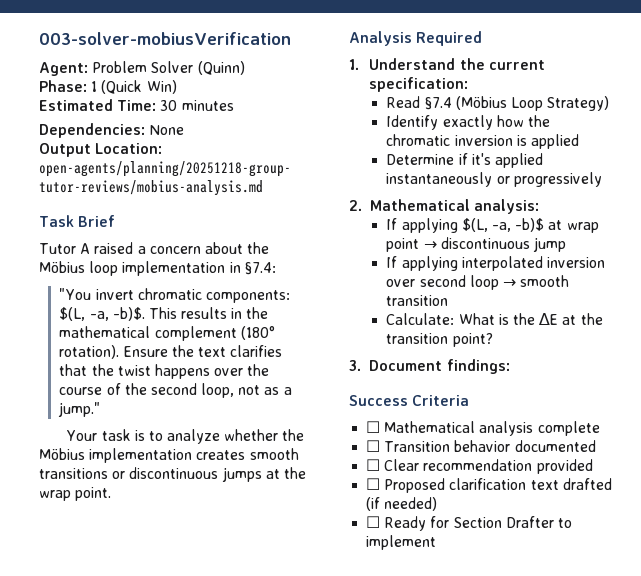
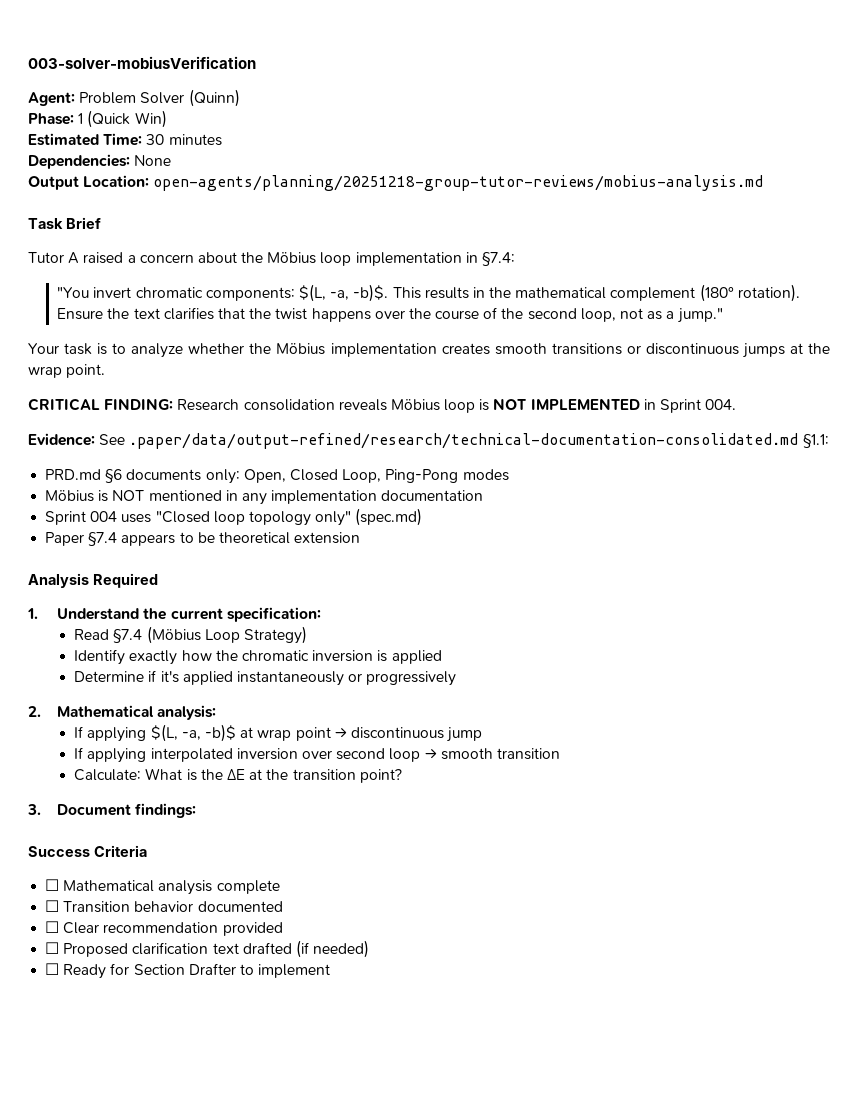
(112, 494) none -> [28,398,737,413] [28,433,829,449] [45,469,509,484] [45,490,484,505] [45,508,423,526] [45,532,361,546] // CRITICAL FINDING: Research consolidation reveals Möbius loop is NOT IMPLEMENTED in Sprint 004. // Evidence: See .paper/data/output-refined/research/technical-documentation-consolidated.md §1.1: // PRD.md §6 documents only: Open, Closed Loop, Ping-Pong modes // Möbius is NOT mentioned in any implementation documentation // Sprint 004 uses "Closed loop topology only" (spec.md) // Paper §7.4 appears to be theoretical extension

